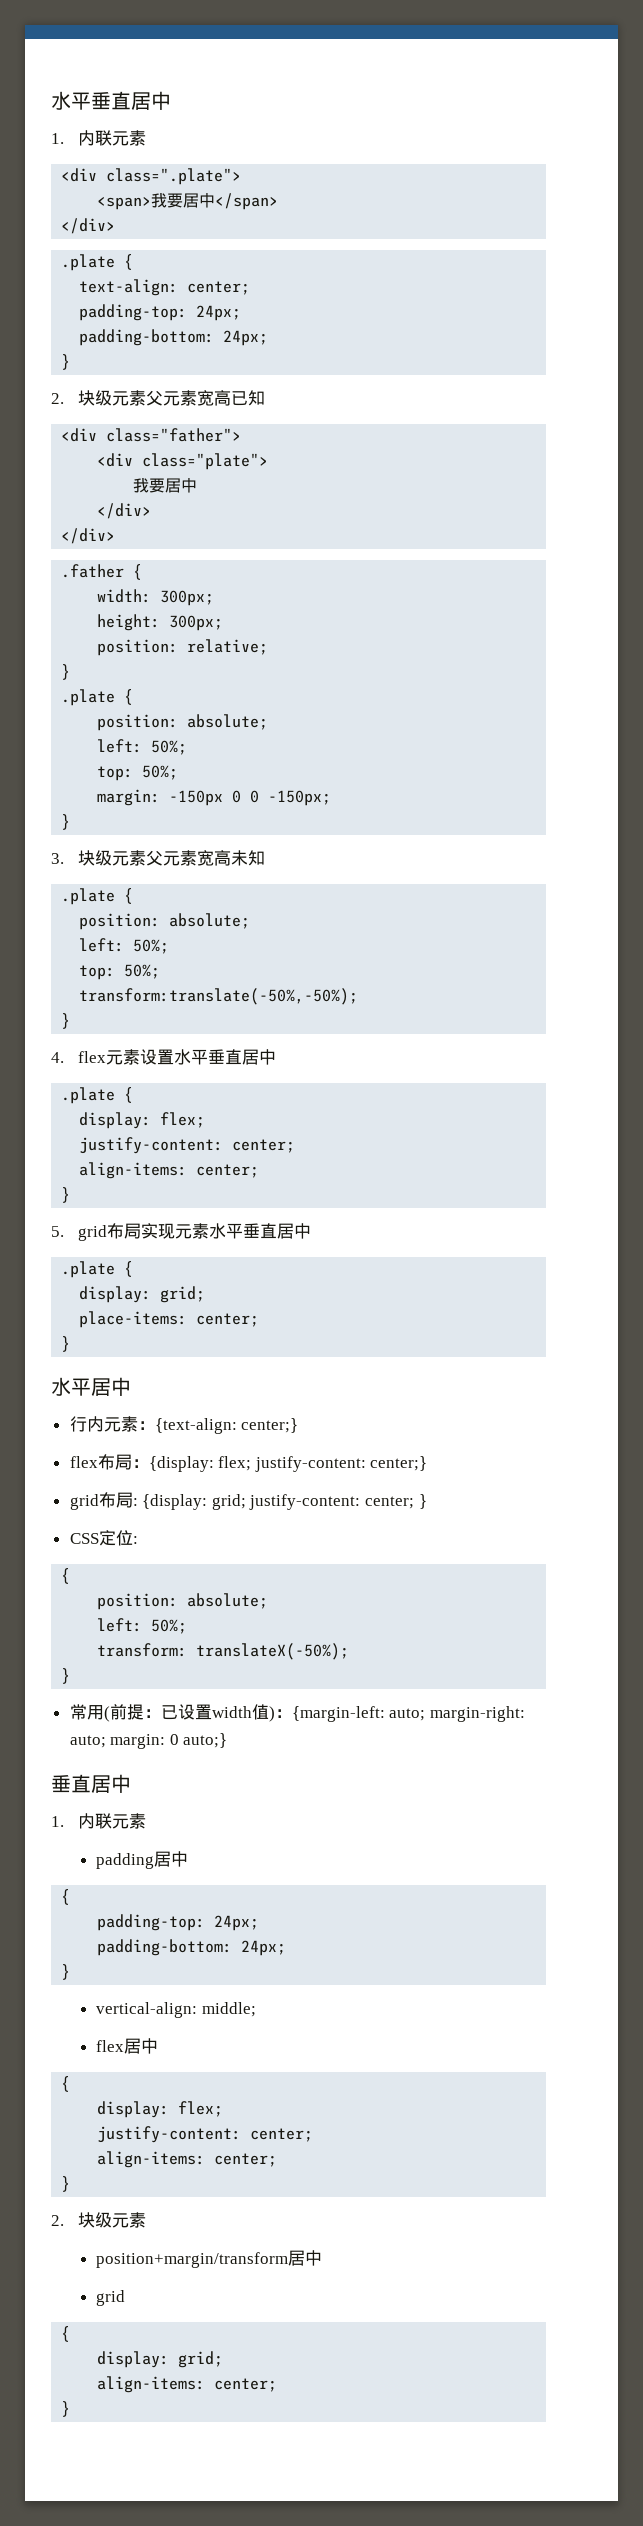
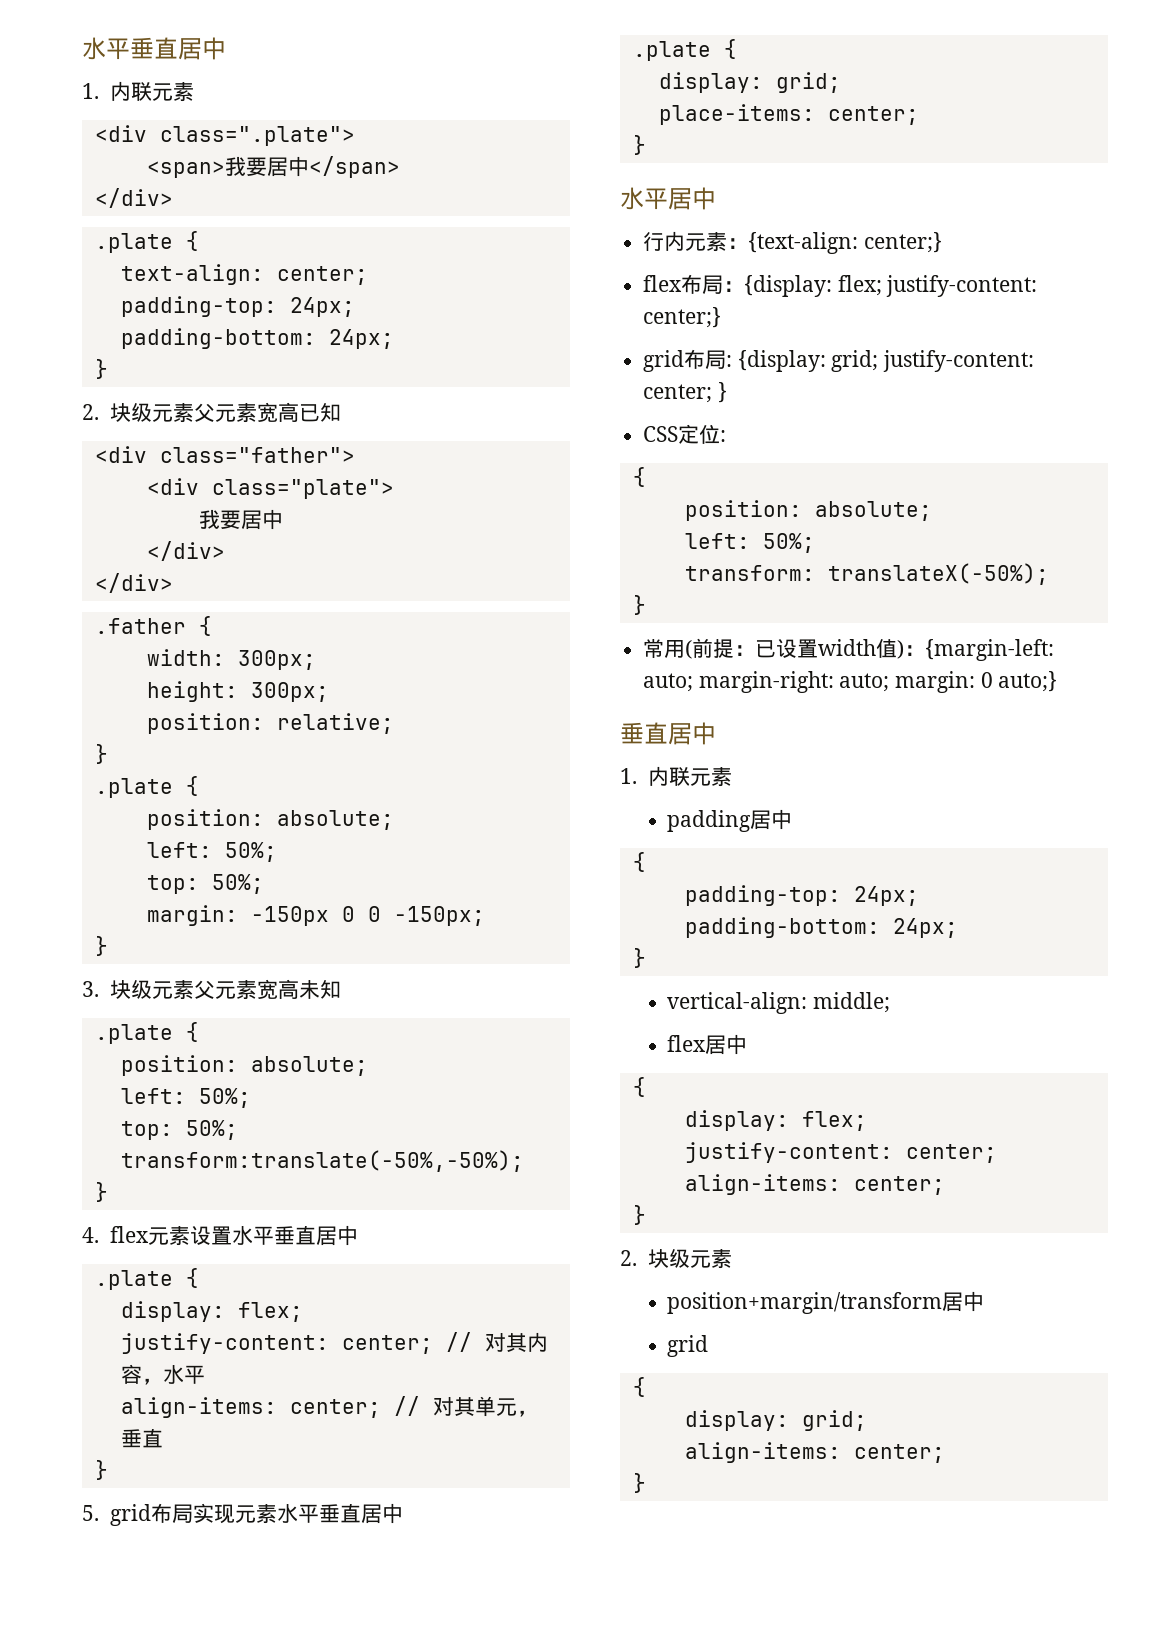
[79,1162,260,1179] // align-items: center; -> [445,1332,548,1352] [120,1364,205,1385] [120,1396,538,1418] [120,1429,163,1448] // 对其内容，水平 // align-items: center; // 对其单元，垂直

